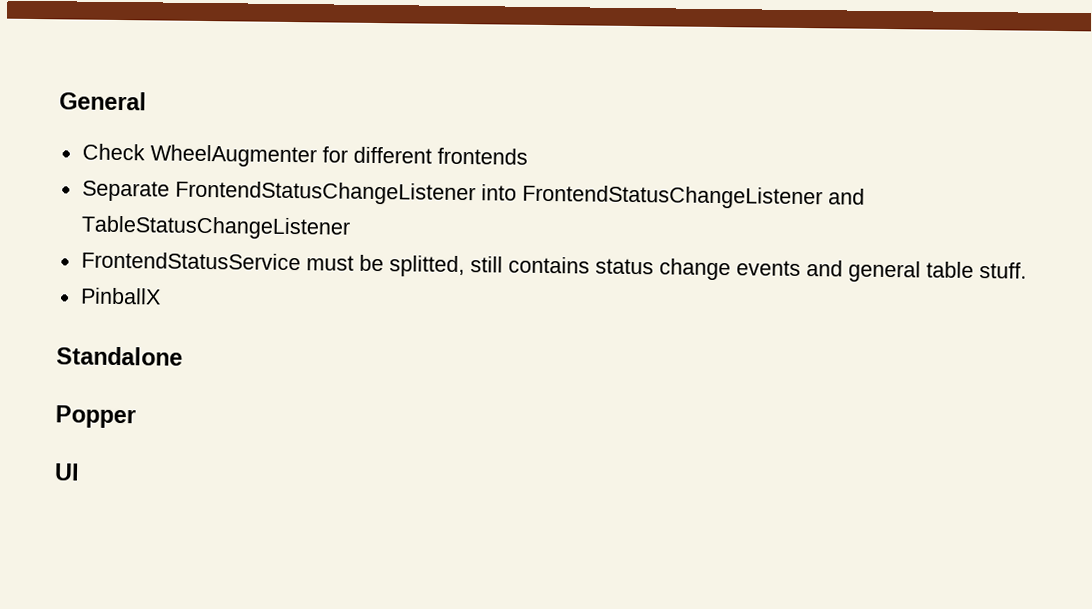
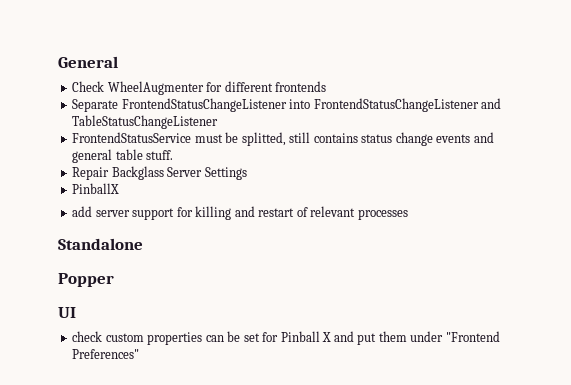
[79,287,161,305] [56,346,183,366] [55,405,136,429] [54,463,80,481] PinballX // Standalone // Popper // UI -> [72,166,247,180] [72,183,120,194] [72,206,408,220] [58,238,143,250] [58,273,114,287] [58,307,76,318] [72,331,500,345] [72,349,140,359] Repair Backglass Server Settings // PinballX // add server support for killing and restart of relevant processes // Standalone // Popper // UI // check custom properties can be set for Pinball X and put them under "Frontend Preferences"

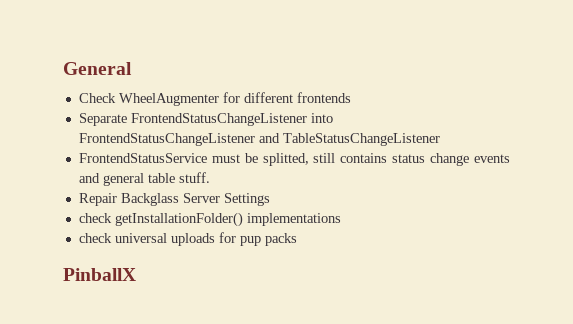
[72,183,120,194] [72,206,408,220] [58,238,143,250] [58,273,114,287] [58,307,76,318] [72,331,500,345] [72,349,140,359] PinballX // add server support for killing and restart of relevant processes // Standalone // Popper // UI // check custom properties can be set for Pinball X and put them under "Frontend Preferences" -> [78,212,341,227] [78,232,297,246] [63,268,136,281] check getInstallationFolder() implementations // check universal uploads for pup packs // PinballX

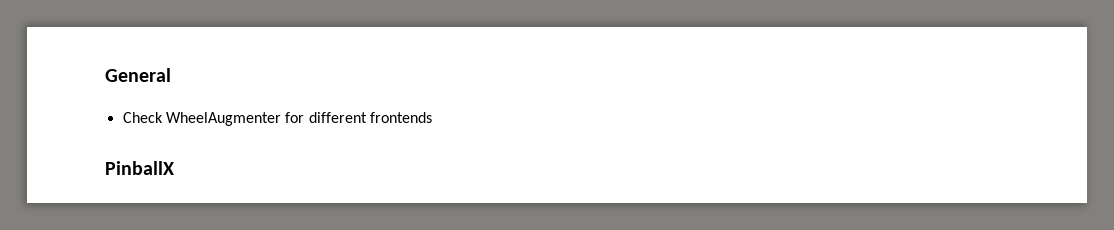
[78,113,333,126] [78,133,440,146] [78,153,511,166] [78,172,210,186] [78,193,270,206] [78,212,341,227] [78,232,297,246] // Separate FrontendStatusChangeListener into FrontendStatusChangeListener and TableStatusChangeListener // FrontendStatusService must be splitted, still contains status change events and general table stuff. // Repair Backglass Server Settings // check getInstallationFolder() implementations // check universal uploads for pup packs -> (432, 117) none

